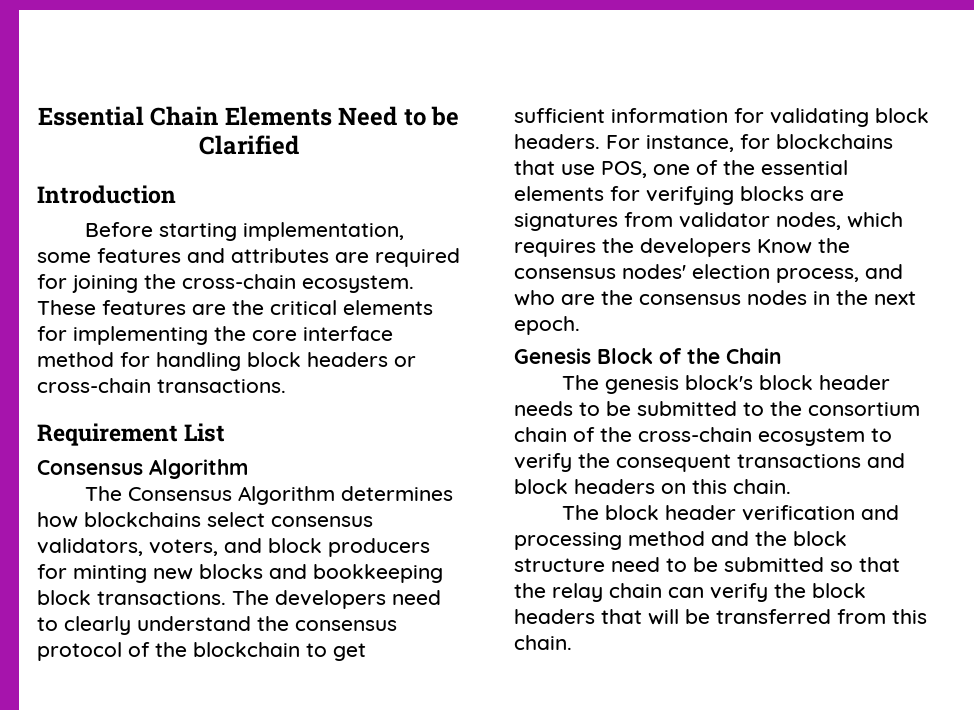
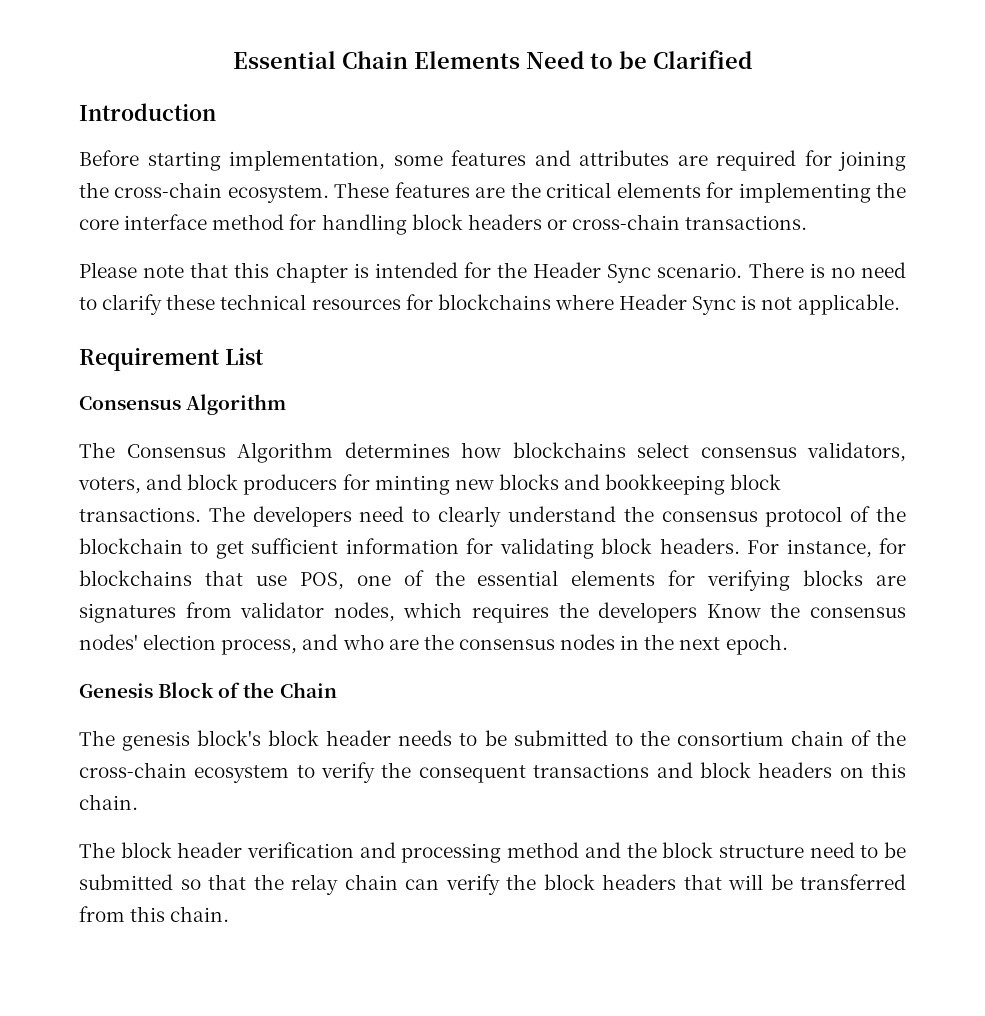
(286, 386) none -> [79,262,906,283] [79,294,900,315] // Please note that this chapter is intended for the Header Sync scenario. There is no need to clarify these technical resources for blockchains where Header Sync is not applicable.

